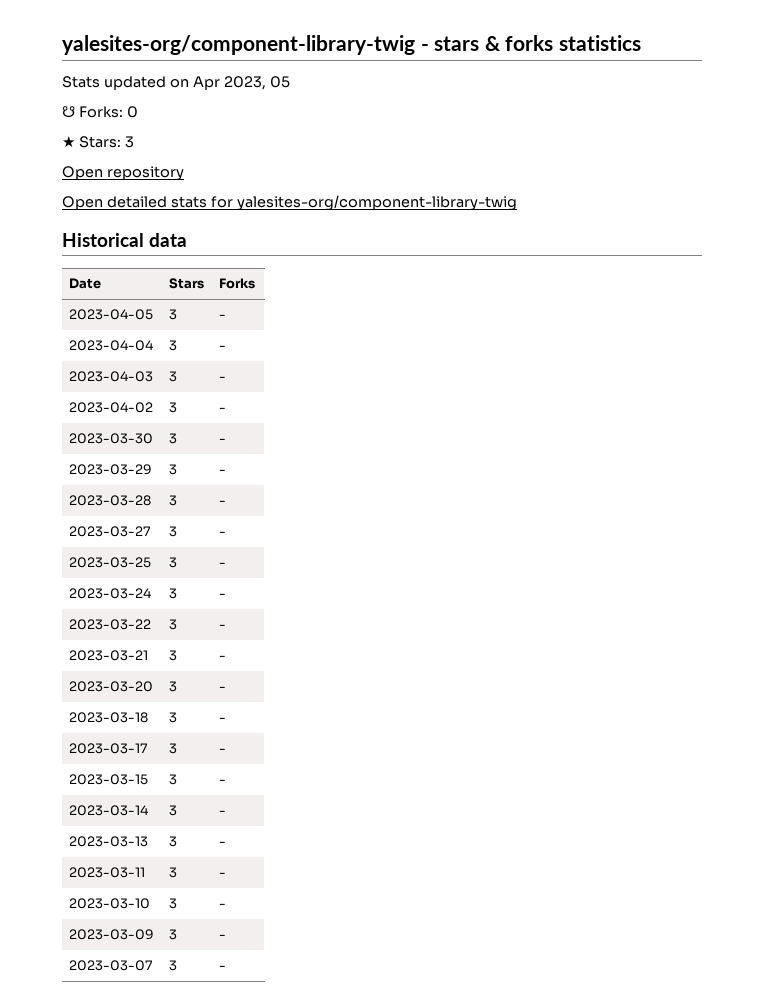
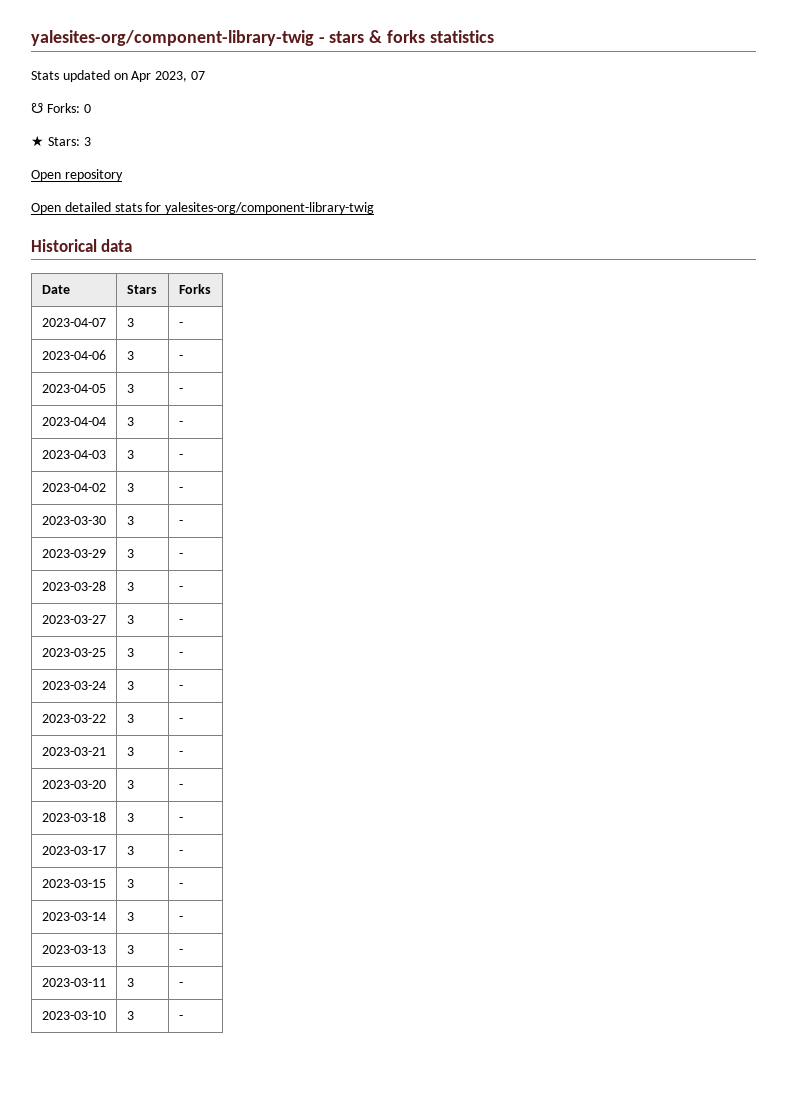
[269,76,290,88] 05 -> [190,71,205,80] 07
(256, 283) none -> [41,318,106,327] [126,318,134,327] [178,322,183,327] [41,350,106,360] [126,351,134,360] [178,355,183,360] // 2023-04-07 | 3 | - // 2023-04-06 | 3 | -
[69,929,155,940] [169,929,178,940] [219,934,227,939] [69,960,153,971] [169,960,178,971] [219,965,227,970] // 2023-03-09 | 3 | - // 2023-03-07 | 3 | - -> (183, 1017) none

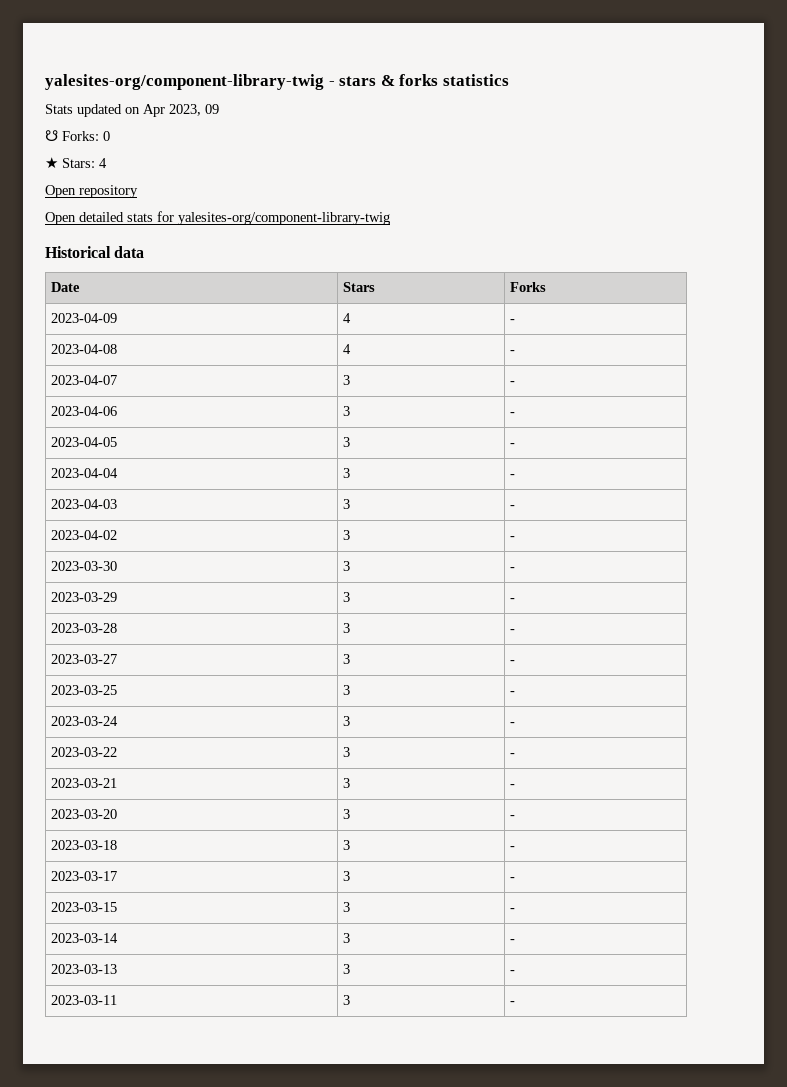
[190,71,205,80] 07 -> [205,104,219,114] 09
[83,137,91,146] 3 -> [99,158,107,168] 4
(211, 289) none -> [51,313,118,323] [343,313,352,323] [510,319,516,323] [51,344,118,354] [343,344,352,354] [510,350,516,354] // 2023-04-09 | 4 | - // 2023-04-08 | 4 | -
[41,1011,106,1020] [126,1011,134,1020] [178,1015,183,1020] // 2023-03-10 | 3 | - -> (516, 1003) none

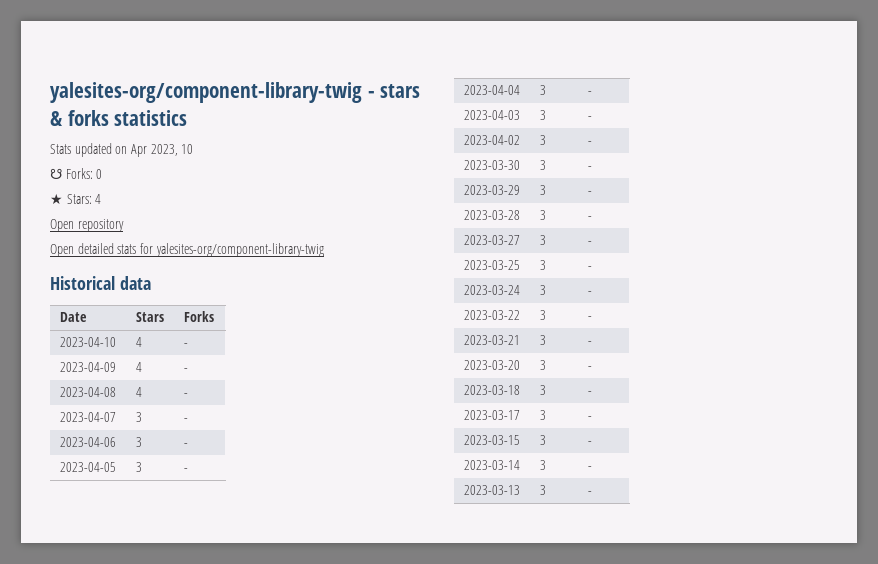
[205,104,219,114] 09 -> [181,144,194,154] 10
(547, 287) none -> [59,337,116,347] [135,337,142,347] [183,343,188,347] // 2023-04-10 | 4 | -
[51,995,118,1005] [343,995,351,1005] [510,1001,516,1005] // 2023-03-11 | 3 | - -> (592, 493) none

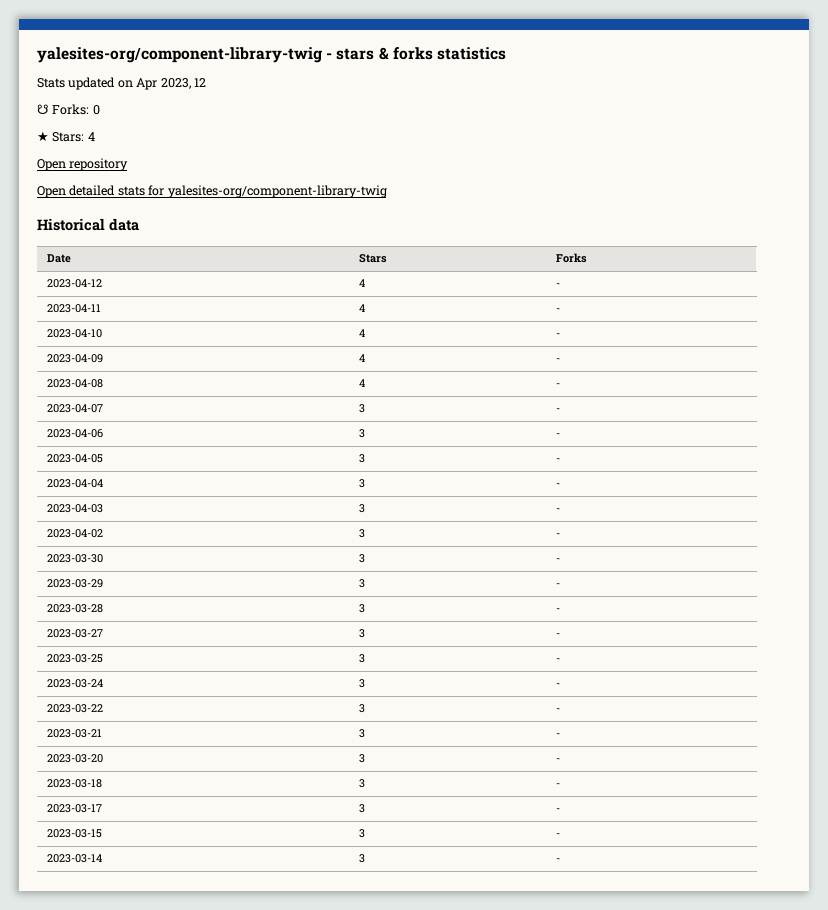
[181,144,194,154] 10 -> [193,78,206,87] 12
(214, 316) none -> [46,279,102,288] [358,279,365,287] [555,283,560,287] [46,304,101,313] [358,304,365,312] [555,308,560,312] // 2023-04-12 | 4 | - // 2023-04-11 | 4 | -
[463,485,520,495] [539,485,546,495] [587,491,592,495] // 2023-03-13 | 3 | - -> (560, 860) none

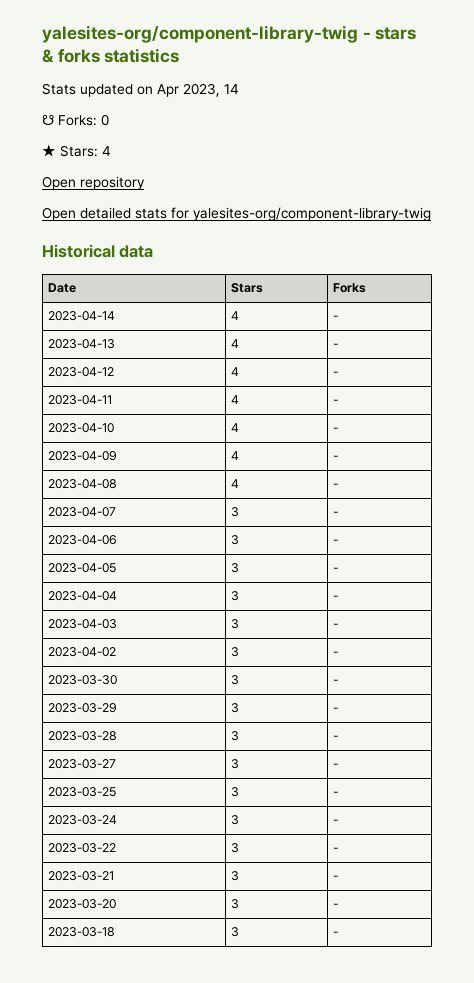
[193,78,206,87] 12 -> [224,84,239,94] 14
(587, 258) none -> [48,311,116,321] [231,311,240,320] [333,315,339,320] [48,339,116,349] [231,339,240,348] [333,343,339,348] // 2023-04-14 | 4 | - // 2023-04-13 | 4 | -
[46,804,102,813] [358,804,365,813] [555,808,560,812] [46,829,102,838] [358,829,365,838] [555,833,560,837] [46,854,102,863] [358,854,365,863] [555,858,560,862] // 2023-03-17 | 3 | - // 2023-03-15 | 3 | - // 2023-03-14 | 3 | - -> (339, 933) none

